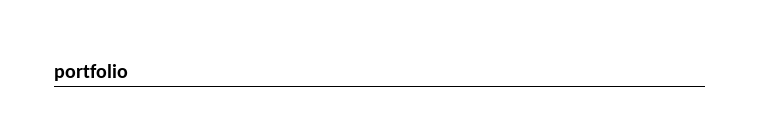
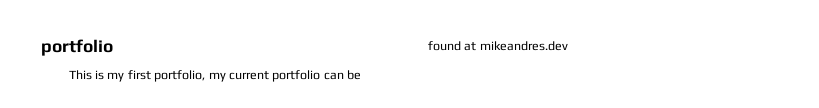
[54,64,128,81] portfolio -> [41,39,113,56] [68,70,362,82] [428,41,568,51] portfolio // This is my first portfolio, my current portfolio can be found at mikeandres.dev

